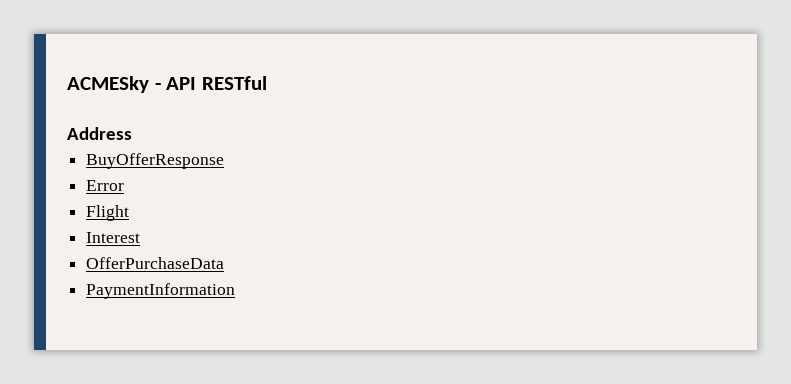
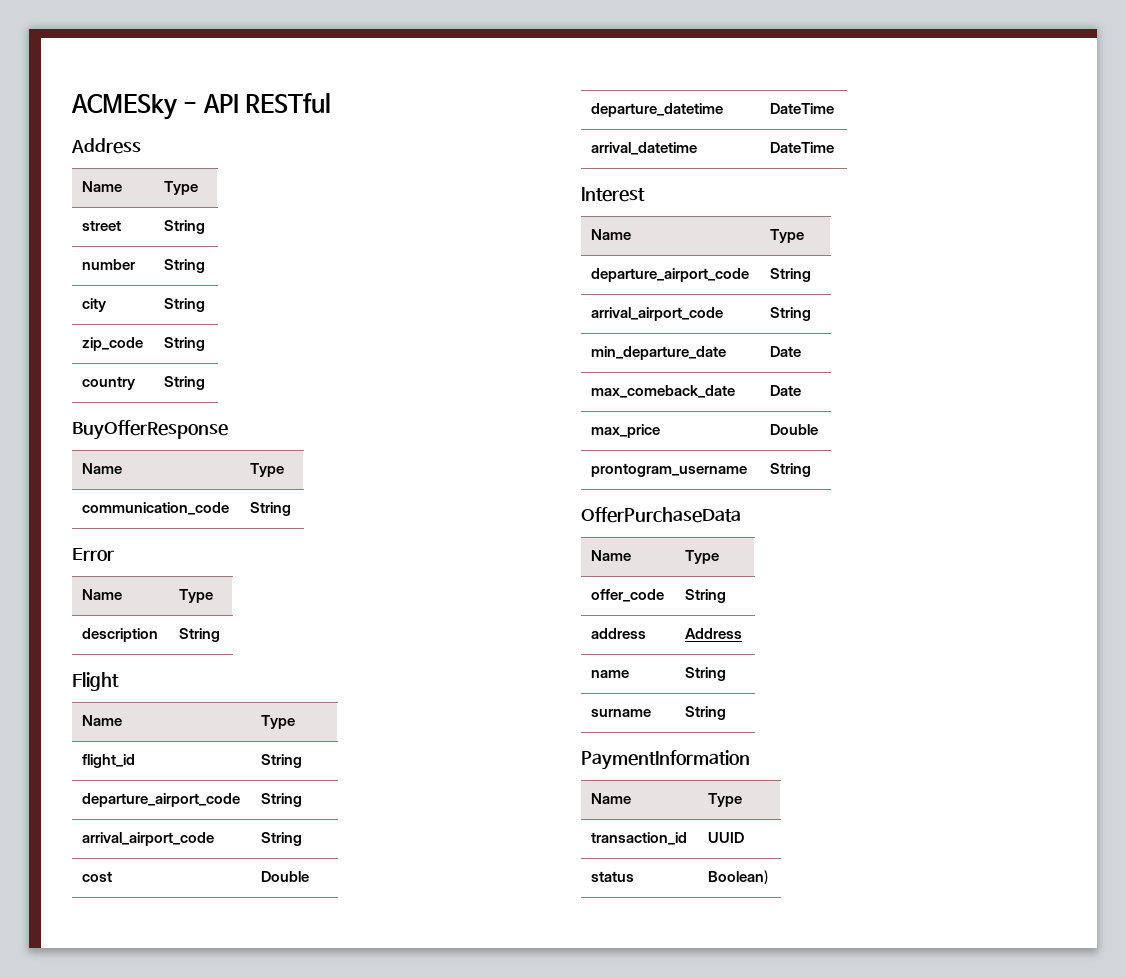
[86,153,225,169] [86,180,125,191] [86,205,130,221] [86,232,141,243] [86,257,225,269] [86,283,236,299] // BuyOfferResponse // Error // Flight // Interest // OfferPurchaseData // PaymentInformation -> [82,181,123,192] [164,181,199,195] [82,220,122,231] [164,220,206,234] [82,259,137,270] [164,259,206,273] [82,298,107,312] [164,298,206,312] [82,337,144,351] [164,337,206,351] [82,376,136,390] [164,376,206,390] [72,420,228,440] [82,463,123,474] [250,463,285,477] [82,502,230,515] [250,502,292,516] [72,548,114,561] [82,589,123,600] [179,589,214,603] [82,628,159,642] [179,628,221,642] [72,672,119,691] [82,715,123,726] [261,715,296,729] [82,754,136,768] [261,754,303,768] [82,793,241,807] [261,793,303,807] [82,832,215,846] [261,832,303,846] [82,871,113,882] [261,871,310,882] [591,103,724,117] [770,103,835,114] [591,142,698,155] [770,142,835,153] [581,187,645,202] [591,229,632,240] [770,229,805,243] [591,268,750,282] [770,268,812,282] [591,307,724,321] [770,307,812,321] [591,346,727,360] [770,346,802,357] [591,385,736,398] [770,385,802,396] [591,424,661,438] [770,424,819,435] [591,463,748,477] [770,463,812,477] [581,507,741,523] [591,550,632,561] [685,550,720,564] [591,589,665,602] [685,589,727,603] [591,628,647,639] [685,628,743,639] [591,670,630,678] [685,667,727,681] [591,709,652,717] [685,706,727,720] [581,750,750,770] [591,793,632,804] [708,793,743,807] [591,832,688,845] [708,832,745,843] [591,871,635,882] [708,870,769,884] // Name | Type // street | String // number | String // city | String // zip_code | String // country | String // BuyOfferResponse // Name | Type // communication_code | String // Error // Name | Type // description | String // Flight // Name | Type // flight_id | String // departure_airport_code | String // arrival_airport_code | String // cost | Double // departure_datetime | DateTime // arrival_datetime | DateTime // Interest // Name | Type // departure_airport_code | String // arrival_airport_code | String // min_departure_date | Date // max_comeback_date | Date // max_price | Double // prontogram_username | String // OfferPurchaseData // Name | Type // offer_code | String // address | Address // name | String // surname | String // PaymentInformation // Name | Type // transaction_id | UUID // status | Boolean)

